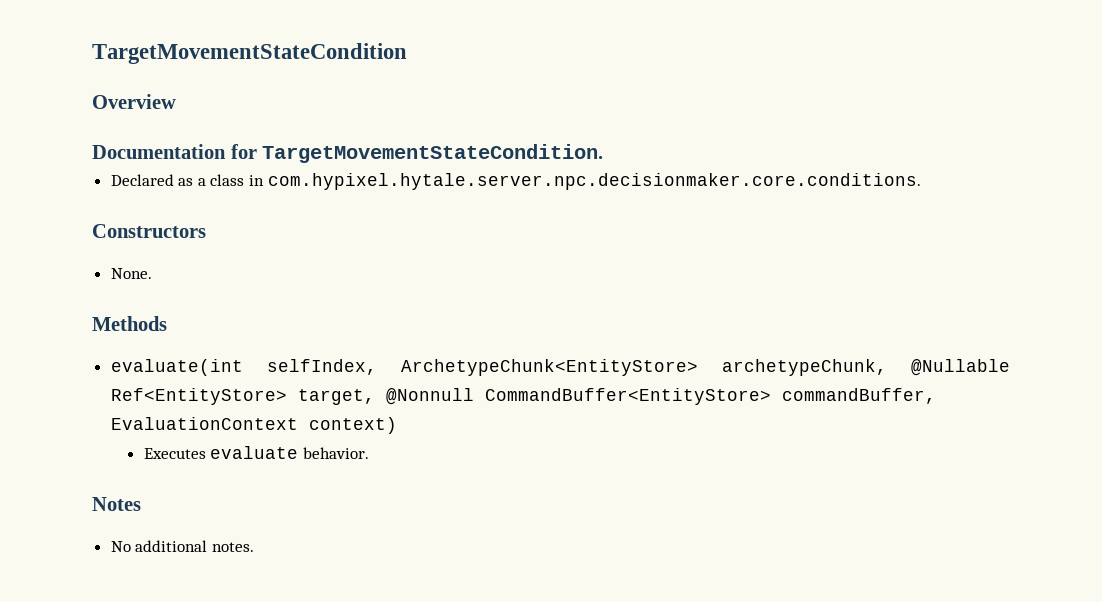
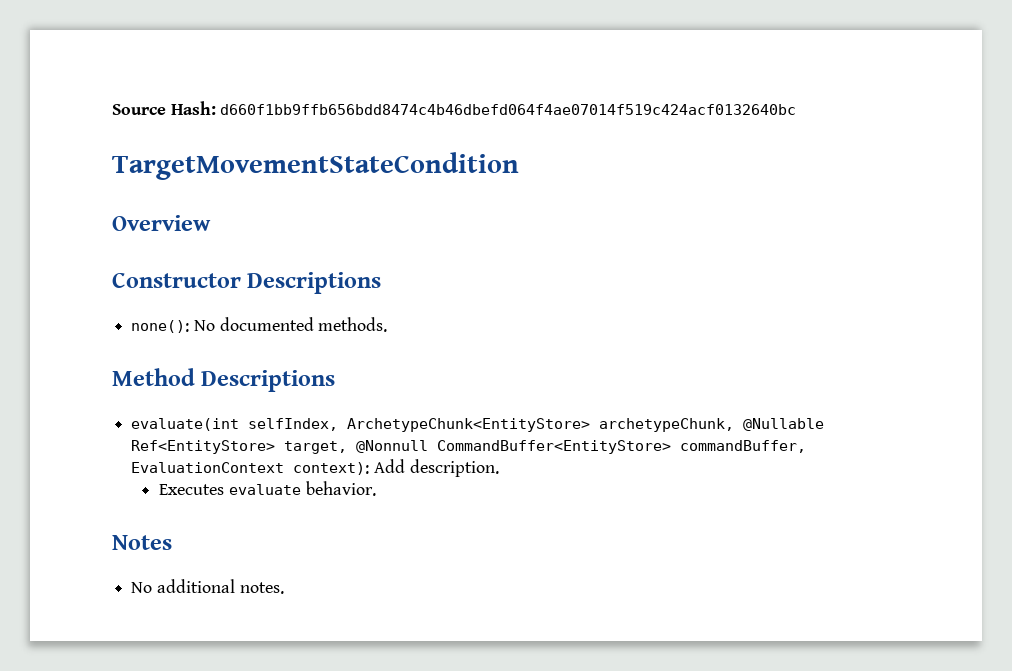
(92, 53) none -> [112,101,797,115] Source Hash: d660f1bb9ffb656bdd8474c4b46dbefd064f4ae07014f519c424acf0132640bc //
[92,144,604,163] [110,173,921,190] [92,224,206,238] [110,268,152,279] [92,316,167,331] Documentation for TargetMovementStateCondition. // Declared as a class in com.hypixel.hytale.server.npc.decisionmaker.core.conditions. // Constructors // None. // Methods -> [112,272,382,294] [131,317,388,333] [112,368,336,392] Constructor Descriptions // none(): No documented methods. // Method Descriptions
[308,417,397,434] context) -> [293,459,499,477] context): Add description.

